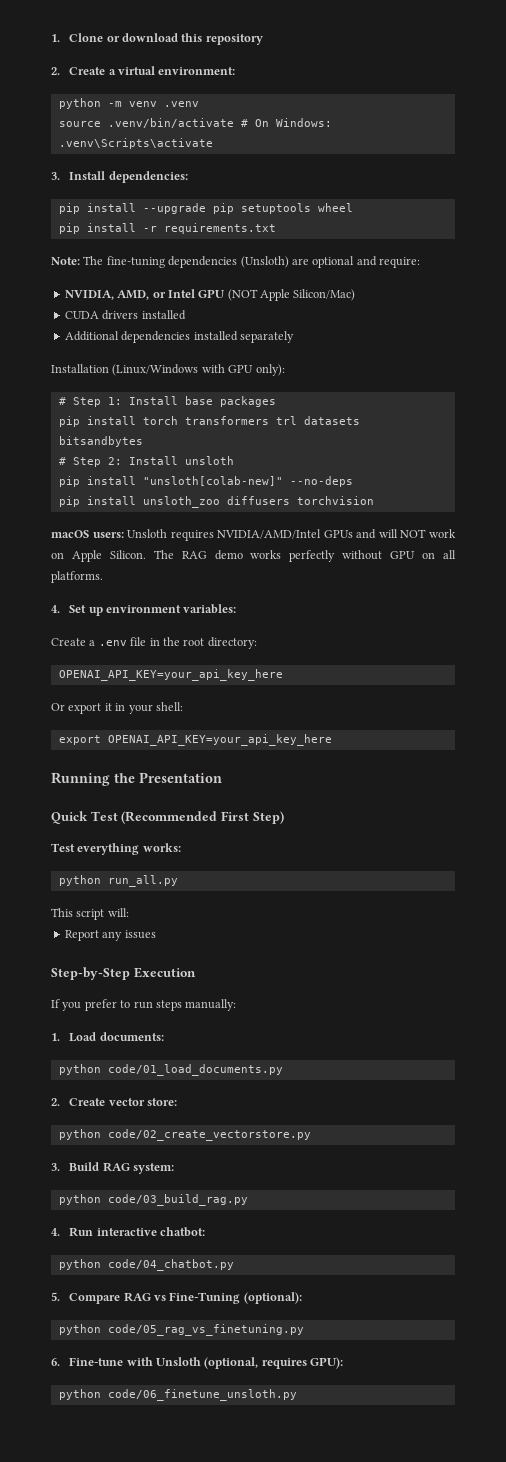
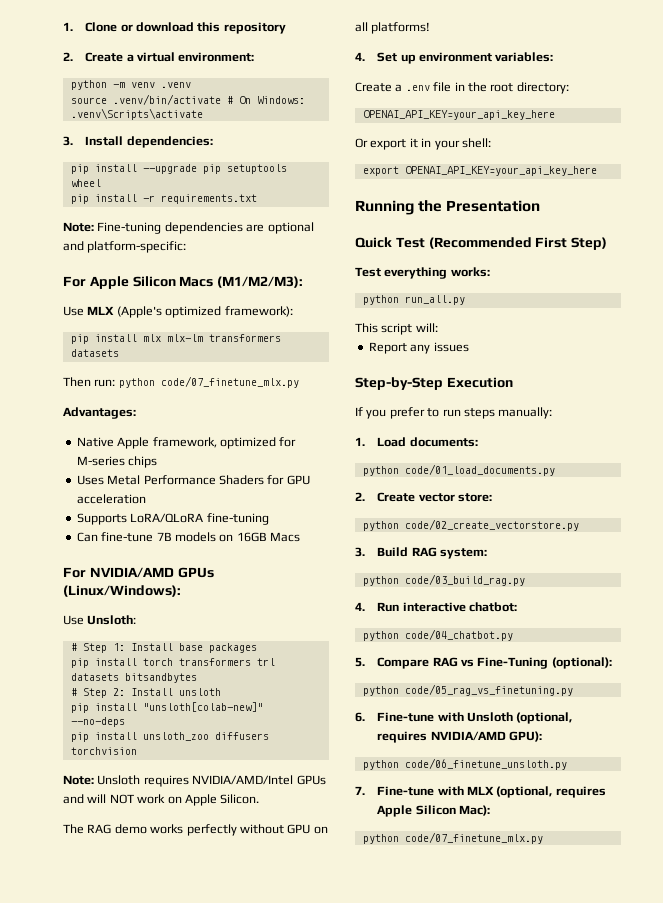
[83,256,420,268] [64,289,356,301] [64,310,186,320] [64,331,294,343] [51,364,285,376] The fine-tuning dependencies (Unsloth) are optional and require: // NVIDIA, AMD, or Intel GPU (NOT Apple Silicon/Mac) // CUDA drivers installed // Additional dependencies installed separately // Installation (Linux/Windows with GPU only): -> [97,222,314,234] [63,241,187,253] [63,276,304,289] [63,306,293,318] [70,334,281,344] [70,349,119,357] [63,376,299,388] [63,407,136,419] [76,437,297,449] [76,456,158,468] [76,475,310,485] [76,494,146,504] [76,513,269,525] [76,532,300,542] [63,567,214,578] [63,585,181,597] [63,615,137,625] Fine-tuning dependencies are optional and platform-specific: // For Apple Silicon Macs (M1/M2/M3): // Use MLX (Apple's optimized framework): // pip install mlx mlx-lm transformers datasets // Then run: python code/07_finetune_mlx.py // Advantages: // Native Apple framework, optimized for M-series chips // Uses Metal Performance Shaders for GPU acceleration // Supports LoRA/QLoRA fine-tuning // Can fine-tune 7B models on 16GB Macs // For NVIDIA/AMD GPUs (Linux/Windows): // Use Unsloth:
[51,530,124,538] macOS users: -> [63,775,94,785] Note:
(146, 554) none -> (260, 799) //
[51,571,103,583] platforms. -> [371,22,431,34] platforms!
(307, 1363) none -> [430,731,506,741] NVIDIA/AMD
(297, 1395) none -> [355,786,606,798] [377,805,491,817] [362,832,543,844] // 7. Fine-tune with MLX (optional, requires Apple Silicon Mac): // python code/07_finetune_mlx.py

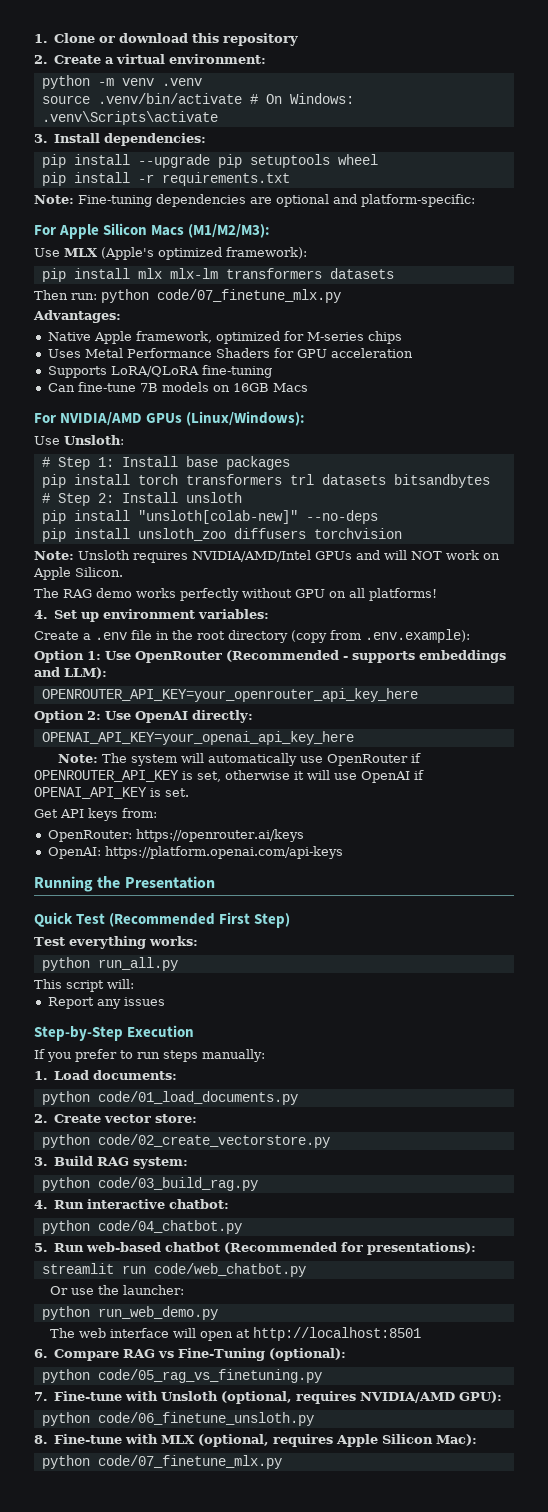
[516,82,569,94] [362,110,555,120] [355,138,491,150] [362,166,597,176] directory: // OPENAI_API_KEY=your_api_key_here // Or export it in your shell: // export OPENAI_API_KEY=your_api_key_here -> [228,629,470,643] [34,650,506,663] [34,667,107,679] [41,688,418,702] [34,710,253,723] [41,731,354,745] [57,753,421,766] [34,770,424,783] [34,787,189,799] [34,808,157,821] [47,829,304,842] [47,846,343,859] directory (copy from .env.example): // Option 1: Use OpenRouter (Recommended - supports embeddings and LLM): // OPENROUTER_API_KEY=your_openrouter_api_key_here // Option 2: Use OpenAI directly: // OPENAI_API_KEY=your_openai_api_key_here // Note: The system will automatically use OpenRouter if OPENROUTER_API_KEY is set, otherwise it will use OpenAI if OPENAI_API_KEY is set. // Get API keys from: // OpenRouter: https://openrouter.ai/keys // OpenAI: https://platform.openai.com/api-keys
(365, 662) none -> [54,1242,477,1255] [41,1263,306,1277] [49,1285,184,1295] [41,1306,218,1320] [49,1327,421,1341] [34,1349,48,1358] Run web-based chatbot (Recommended for presentations): // streamlit run code/web_chatbot.py // Or use the launcher: // python run_web_demo.py // The web interface will open at http://localhost:8501 // 6.
[355,712,365,722] 6. -> [34,1392,48,1401] 7.
[355,786,365,795] 7. -> [34,1435,48,1444] 8.

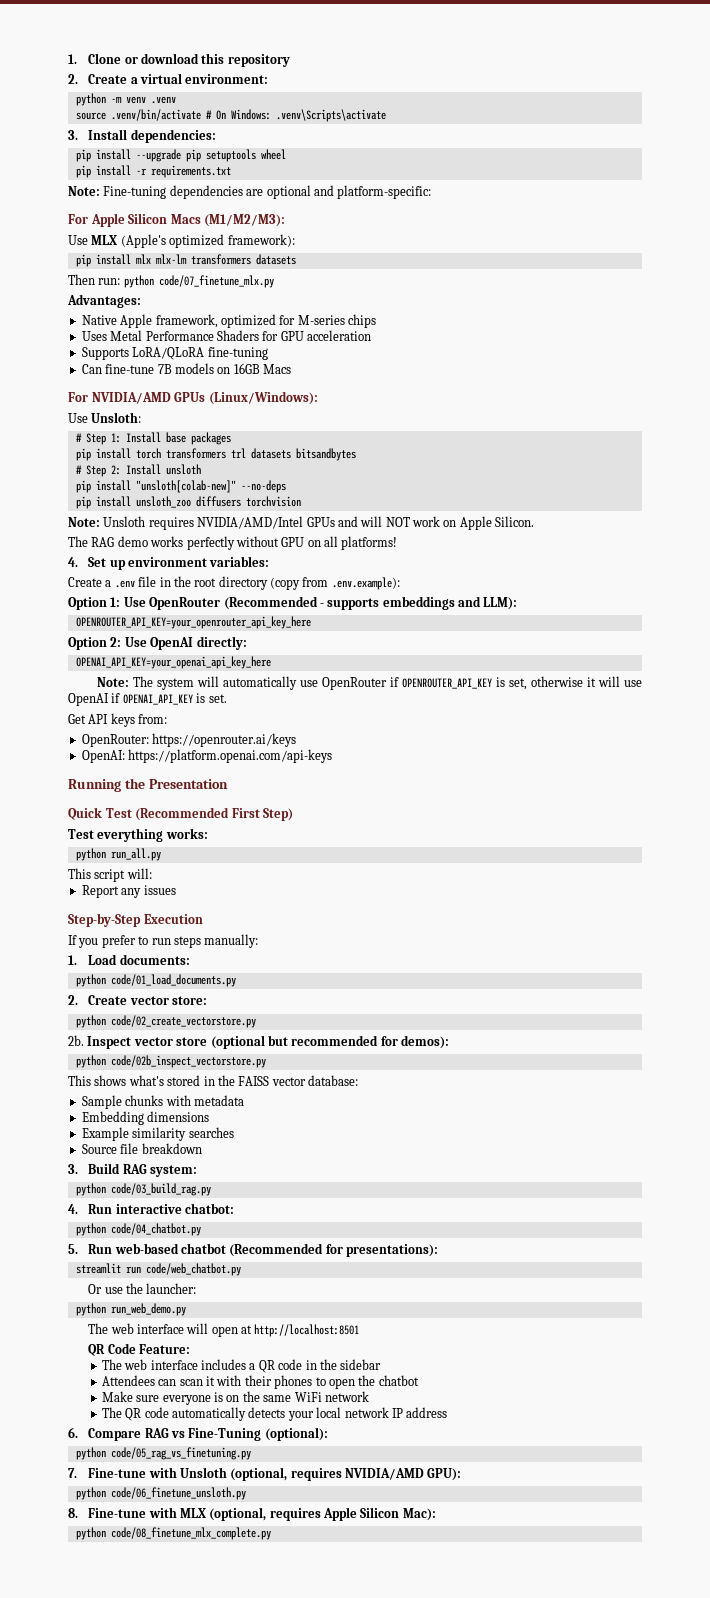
(330, 1141) none -> [68,1035,449,1049] [75,1055,266,1068] [68,1075,358,1086] [81,1095,244,1109] [81,1111,210,1125] [81,1127,234,1141] [81,1143,202,1154] // 2b. Inspect vector store (optional but recommended for demos): // python code/02b_inspect_vectorstore.py // This shows what's stored in the FAISS vector database: // Sample chunks with metadata // Embedding dimensions // Example similarity searches // Source file breakdown
(421, 1334) none -> [88,1343,190,1356] [101,1359,382,1373] [101,1375,419,1389] [101,1391,369,1405] [101,1407,448,1421] // QR Code Feature: // The web interface includes a QR code in the sidebar // Attendees can scan it with their phones to open the chatbot // Make sure everyone is on the same WiFi network // The QR code automatically detects your local network IP address
[97,1455,282,1469] code/07_finetune_mlx.py -> [110,1527,271,1540] code/08_finetune_mlx_complete.py

